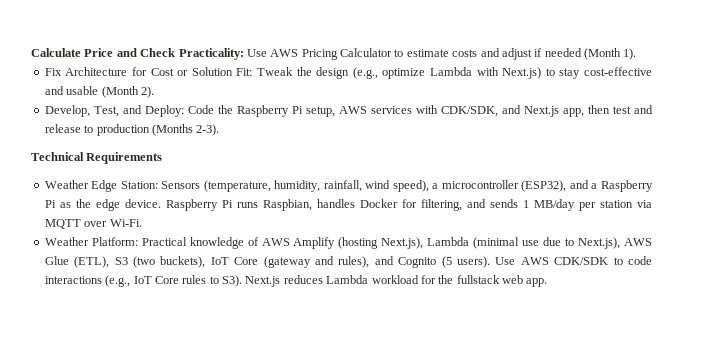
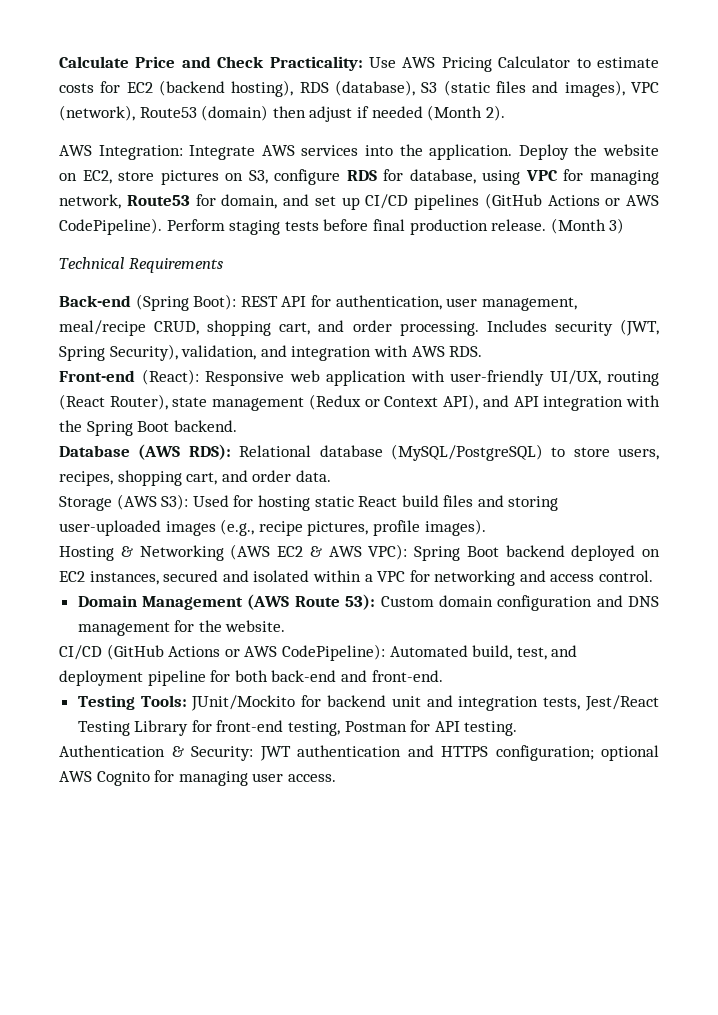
[480,48,637,60] [44,67,653,79] [44,86,154,98] [44,105,654,117] [44,124,220,136] [31,152,163,164] [44,180,653,192] [44,199,652,211] [44,219,142,229] [44,237,653,249] [44,256,652,268] [44,275,548,287] and adjust if needed (Month 1). // Fix Architecture for Cost or Solution Fit: Tweak the design (e.g., optimize Lambda with Next.js) to stay cost-effective and usable (Month 2). // Develop, Test, and Deploy: Code the Raspberry Pi setup, AWS services with CDK/SDK, and Next.js app, then test and release to production (Months 2-3). // Technical Requirements // Weather Edge Station: Sensors (temperature, humidity, rainfall, wind speed), a microcontroller (ESP32), and a Raspberry Pi as the edge device. Raspberry Pi runs Raspbian, handles Docker for filtering, and sends 1 MB/day per station via MQTT over Wi-Fi. // Weather Platform: Practical knowledge of AWS Amplify (hosting Next.js), Lambda (minimal use due to Next.js), AWS Glue (ETL), S3 (two buckets), IoT Core (gateway and rules), and Cognito (5 users). Use AWS CDK/SDK to code interactions (e.g., IoT Core rules to S3). Next.js reduces Lambda workload for the fullstack web app. -> [100,80,659,97] [59,105,505,122] [59,144,660,160] [59,169,660,185] [59,193,659,210] [59,218,625,235] [59,257,223,273] [59,294,577,311] [59,319,659,336] [59,344,483,361] [59,369,659,386] [59,394,661,411] [59,420,237,436] [59,444,659,461] [59,470,331,486] [59,494,559,511] [59,519,486,536] [59,544,660,561] [59,570,654,586] [77,594,659,611] [77,620,286,636] [59,644,578,661] [59,670,443,686] [77,695,659,711] [77,720,518,736] [59,745,659,761] [59,770,336,786] for EC2 (backend hosting), RDS (database), S3 (static files and images), VPC (network), Route53 (domain) then adjust if needed (Month 2). // AWS Integration: Integrate AWS services into the application. Deploy the website on EC2, store pictures on S3, configure RDS for database, using VPC for managing network, Route53 for domain, and set up CI/CD pipelines (GitHub Actions or AWS CodePipeline). Perform staging tests before final production release. (Month 3) // Technical Requirements // Back-end (Spring Boot): REST API for authentication, user management, meal/recipe CRUD, shopping cart, and order processing. Includes security (JWT, Spring Security), validation, and integration with AWS RDS. // Front-end (React): Responsive web application with user-friendly UI/UX, routing (React Router), state management (Redux or Context API), and API integration with the Spring Boot backend. // Database (AWS RDS): Relational database (MySQL/PostgreSQL) to store users, recipes, shopping cart, and order data. // Storage (AWS S3): Used for hosting static React build files and storing user-uploaded images (e.g., recipe pictures, profile images). // Hosting & Networking (AWS EC2 & AWS VPC): Spring Boot backend deployed on EC2 instances, secured and isolated within a VPC for networking and access control. // Domain Management (AWS Route 53): Custom domain configuration and DNS management for the website. // CI/CD (GitHub Actions or AWS CodePipeline): Automated build, test, and deployment pipeline for both back-end and front-end. // Testing Tools: JUnit/Mockito for backend unit and integration tests, Jest/React Testing Library for front-end testing, Postman for API testing. // Authentication & Security: JWT authentication and HTTPS configuration; optional AWS Cognito for managing user access.

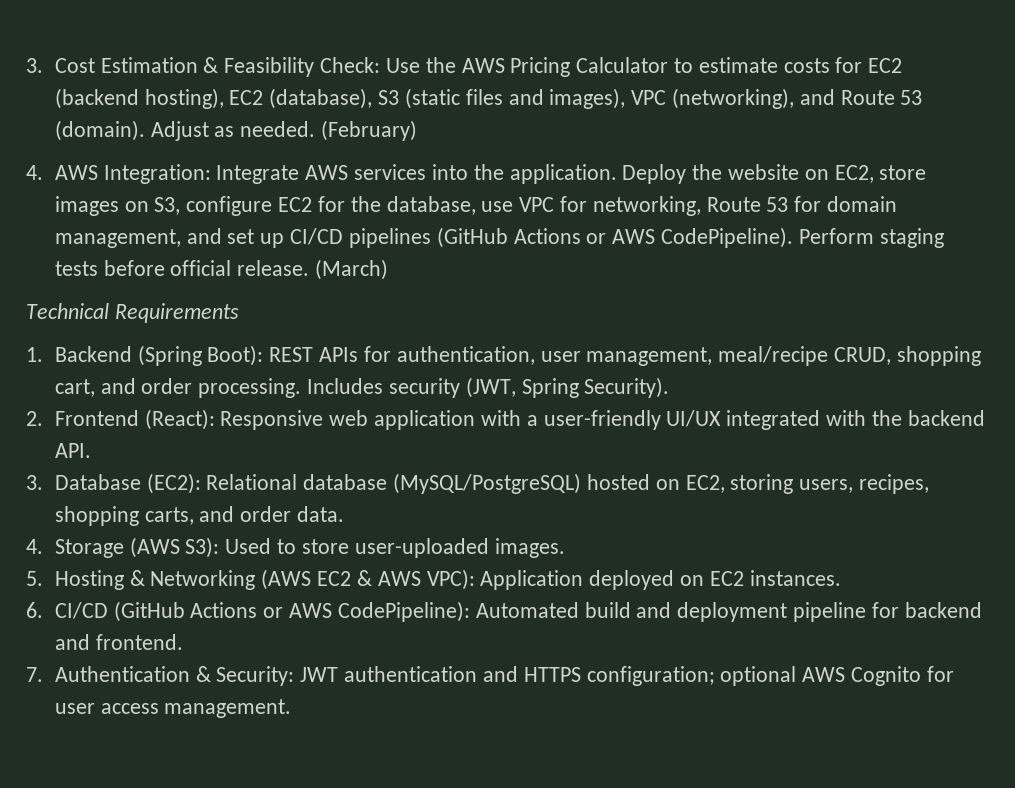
[59,56,396,71] Calculate Price and Check Practicality: Use -> [26,57,456,77] 3. Cost Estimation & Feasibility Check: Use the
[299,82,329,93] RDS -> [229,90,264,105] EC2
[59,105,505,122] (network), Route53 (domain) then adjust if needed (Month 2). // -> [671,88,923,109] [54,120,418,141] [26,165,43,180] (networking), and Route 53 (domain). Adjust as needed. (February) // 4.
[160,170,219,185] pictures -> [54,196,119,216] images
[346,169,660,185] [59,194,278,209] RDS for database, using VPC for managing network, Route53 for domain, -> [278,196,897,216] [54,229,181,248] EC2 for the database, use VPC for networking, Route 53 for domain management,
[372,218,625,235] final production release. (Month 3) -> [170,259,389,280] official release. (March)
[59,295,131,307] Back-end -> [26,346,132,362] 1. Backend
[281,296,307,307] API -> [319,347,359,362] APIs
[109,344,483,361] [59,370,135,382] Security), validation, and integration with AWS RDS. // Front-end -> [584,377,670,398] [26,410,139,426] Security). // 2. Frontend
[450,370,659,386] [59,394,661,411] [59,420,237,436] [59,444,610,461] user-friendly UI/UX, routing (React Router), state management (Redux or Context API), and API integration with the Spring Boot backend. // Database (AWS RDS): Relational database (MySQL/PostgreSQL) to store -> [526,410,985,430] [54,443,91,458] [26,473,794,494] a user-friendly UI/UX integrated with the backend API. // 3. Database (EC2): Relational database (MySQL/PostgreSQL) hosted on EC2, storing
[186,472,218,485] cart, -> [144,507,194,525] carts,
(331, 476) none -> [26,539,43,554] 4.
[233,495,559,511] [59,519,486,536] for hosting static React build files and storing user-uploaded images (e.g., recipe pictures, profile images). // -> [277,538,565,558] [26,571,43,586] to store user-uploaded images. // 5.
[414,545,660,561] [59,570,654,586] [77,594,659,611] [77,620,286,636] Spring Boot backend deployed on EC2 instances, secured and isolated within a VPC for networking and access control. // Domain Management (AWS Route 53): Custom domain configuration and DNS management for the website. // -> [480,570,841,590] [26,602,43,618] Application deployed on EC2 instances. // 6.
[472,645,547,660] build, test, -> [584,602,631,618] build
[234,670,443,682] [77,695,659,711] [77,720,518,736] both back-end and front-end. // Testing Tools: JUnit/Mockito for backend unit and integration tests, Jest/React Testing Library for front-end testing, Postman for API testing. // -> [904,602,982,618] [54,634,183,650] [26,667,43,682] backend and frontend. // 7.
[178,771,336,786] managing user access. -> [54,699,292,718] user access management.

